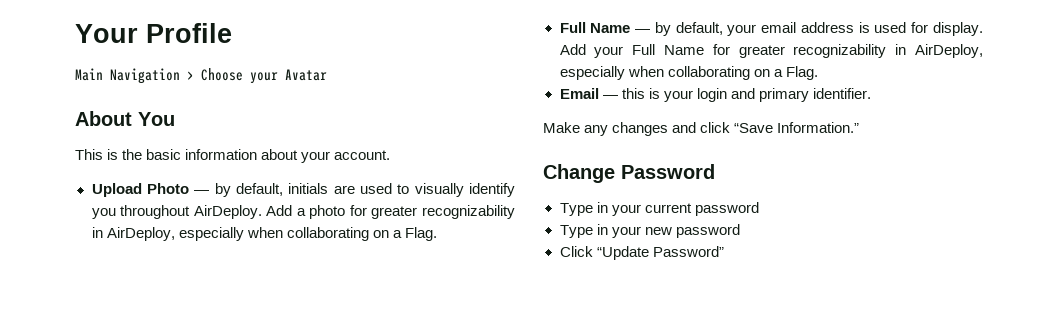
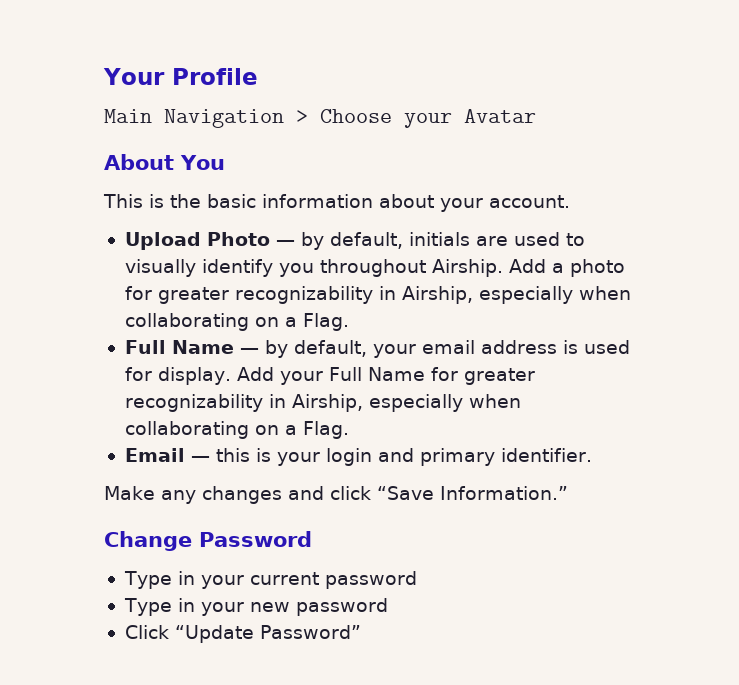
[193,205,262,219] AirDeploy. -> [431,259,503,277] Airship.
[106,227,175,241] AirDeploy, -> [401,286,473,304] Airship,
[915,44,983,58] AirDeploy, -> [291,394,363,412] Airship,

